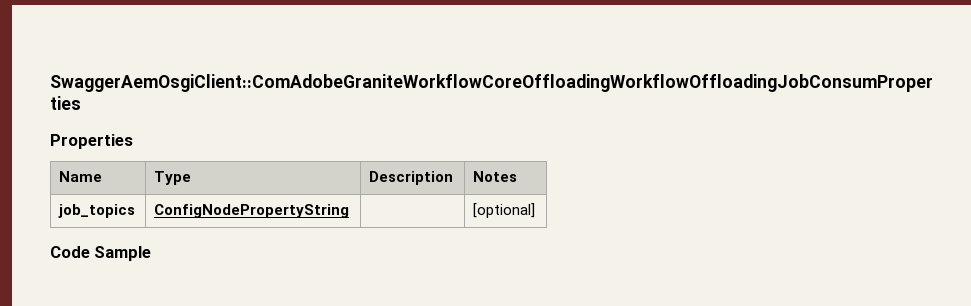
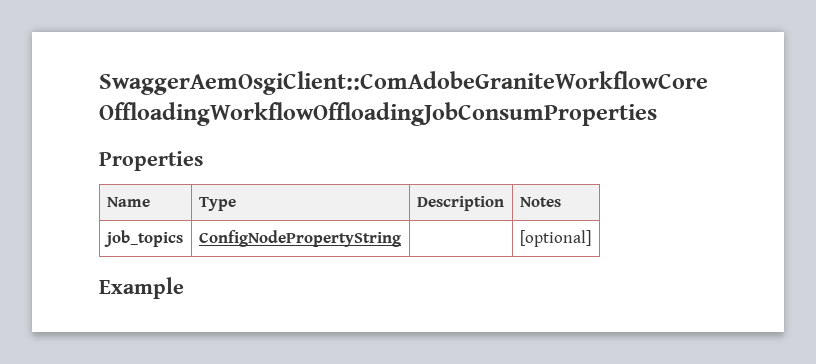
[50,246,152,261] Code Sample -> [99,277,184,299] Example

